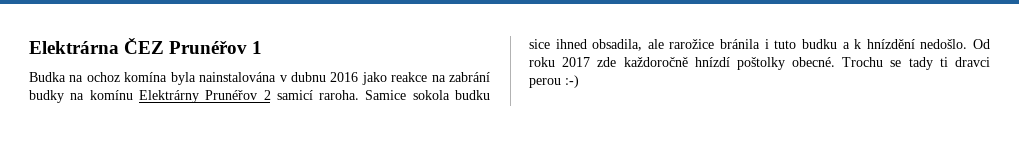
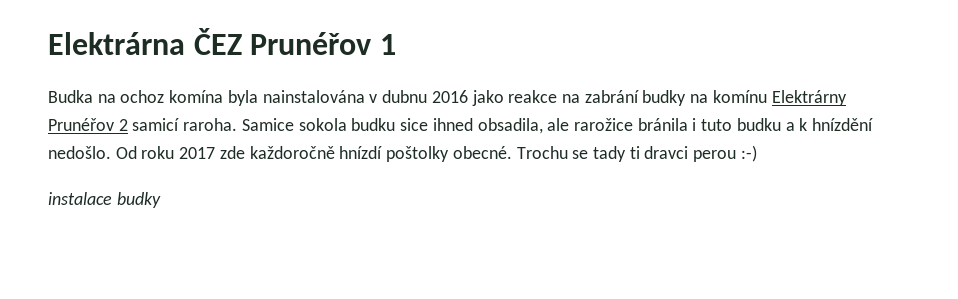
(579, 81) none -> [48,192,161,208] // instalace budky

